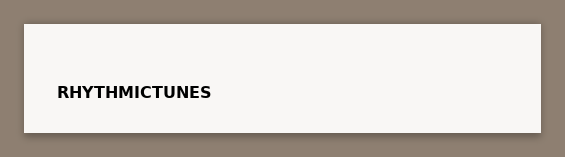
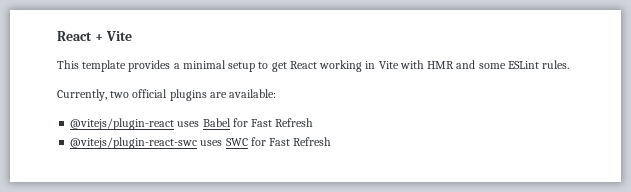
[57,86,212,98] RHYTHMICTUNES -> [57,31,132,41] [57,60,570,72] [57,89,277,101] [70,118,314,130] [70,137,332,149] React + Vite // This template provides a minimal setup to get React working in Vite with HMR and some ESLint rules. // Currently, two official plugins are available: // @vitejs/plugin-react uses Babel for Fast Refresh // @vitejs/plugin-react-swc uses SWC for Fast Refresh

